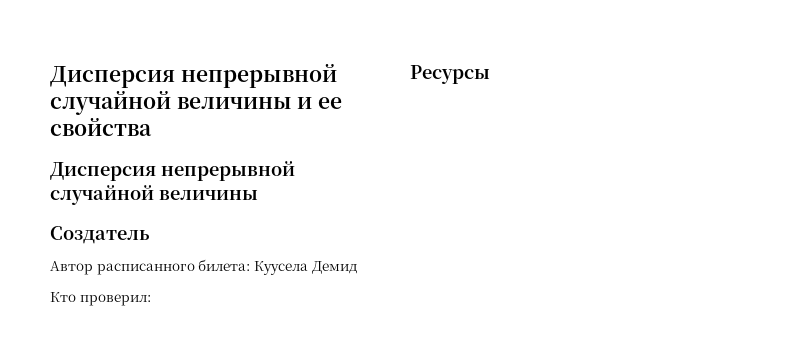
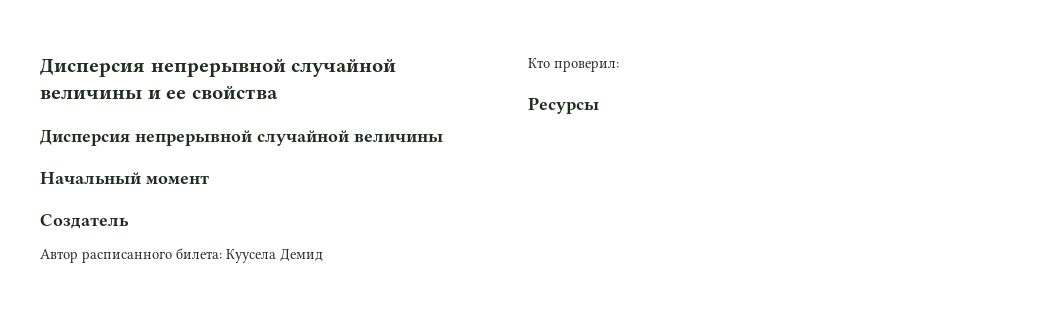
(258, 195) none -> [40,172,209,184] // Начальный момент

